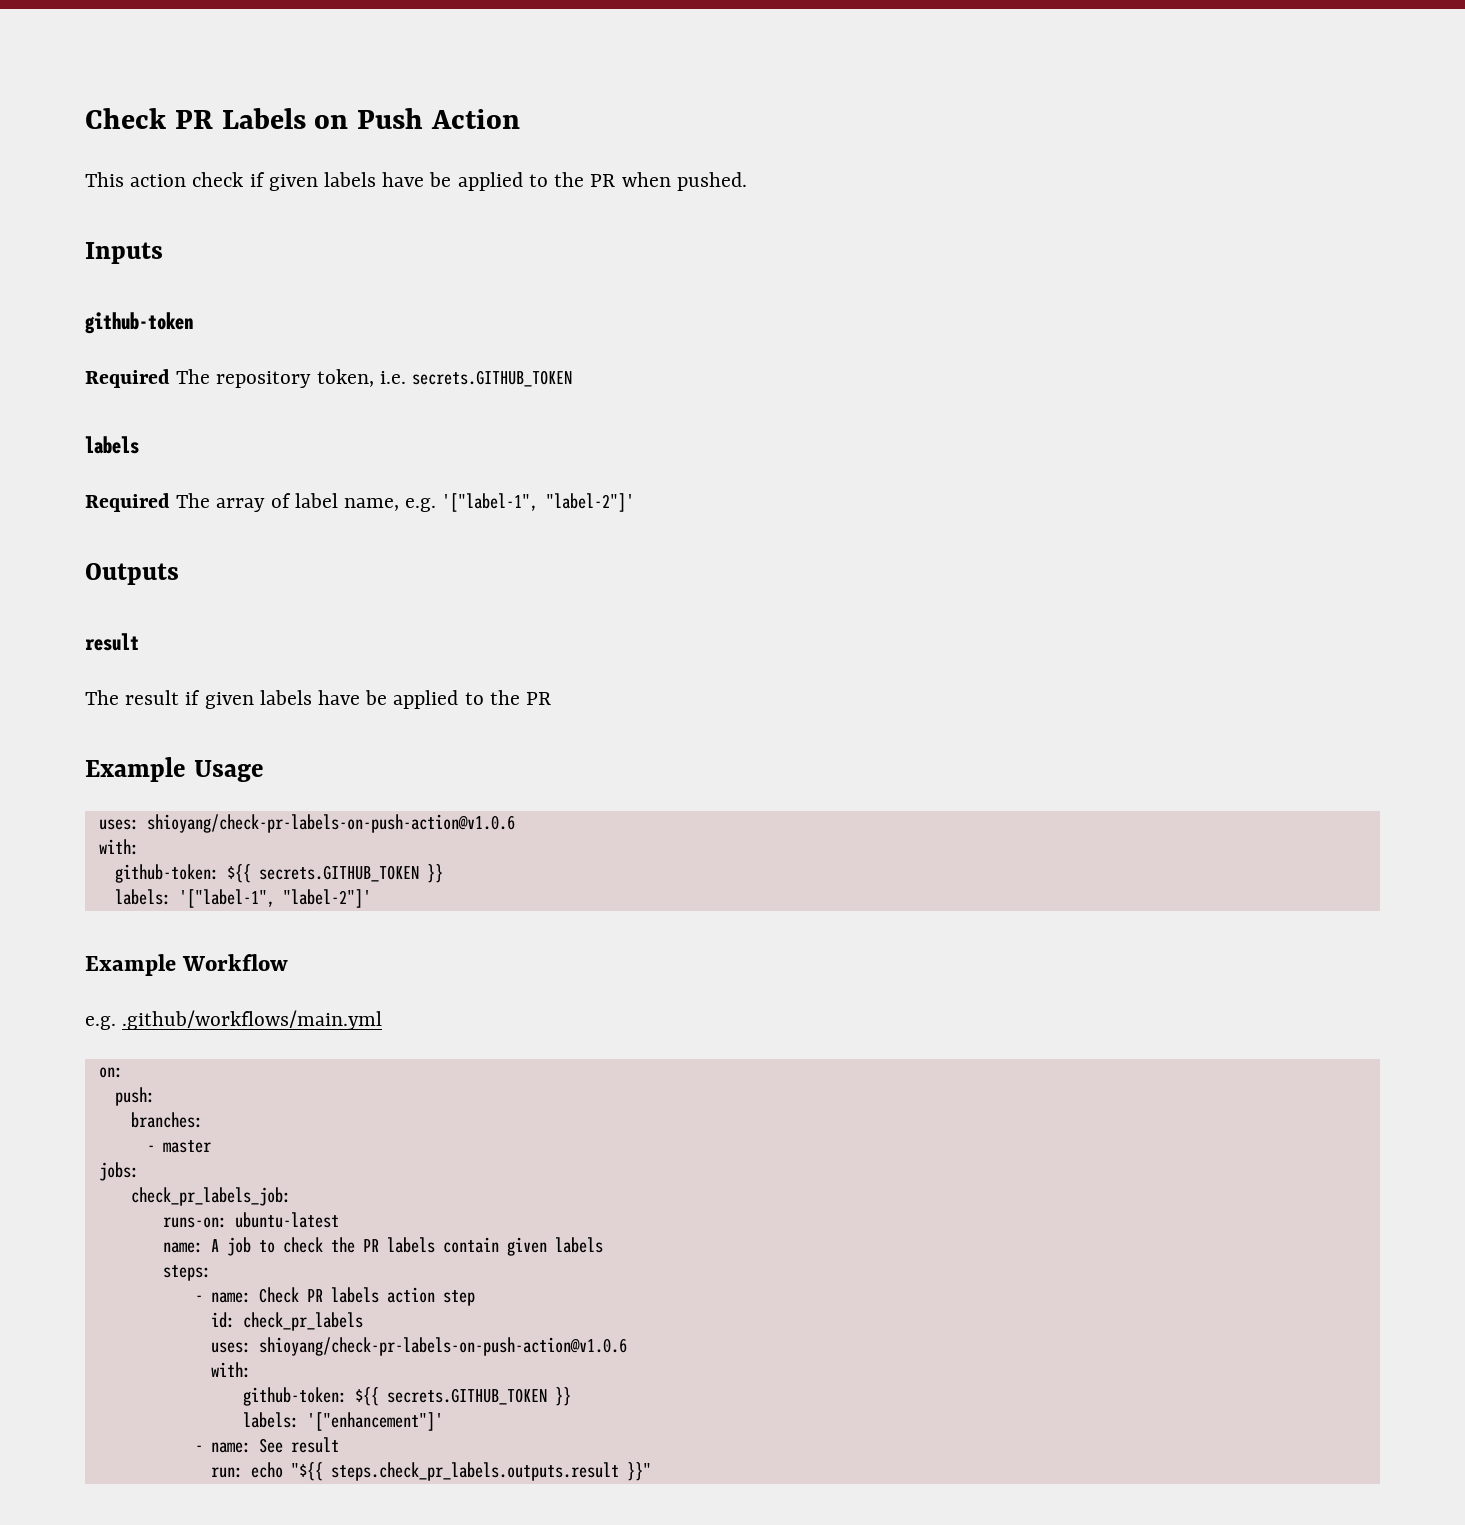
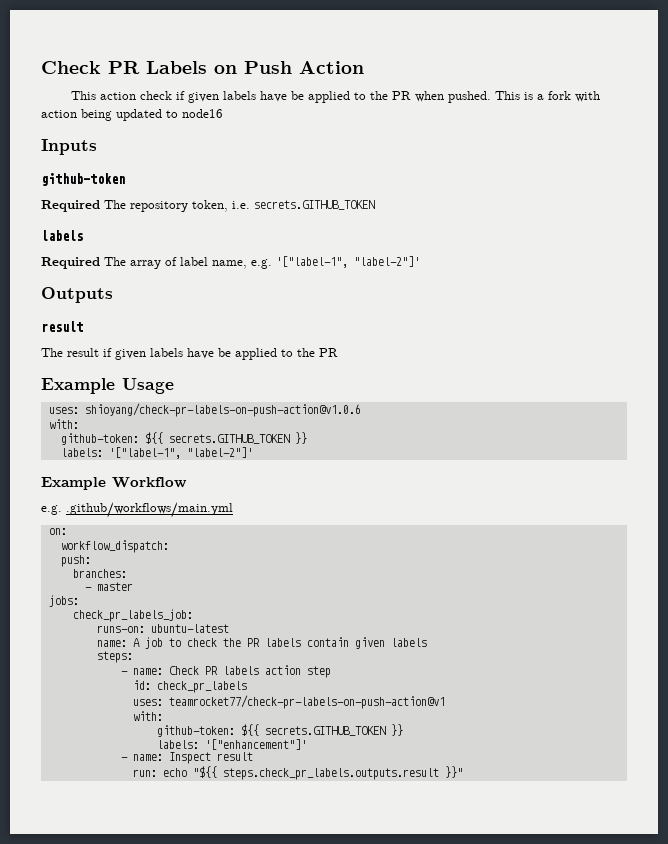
(747, 181) none -> [495,91,601,102] [41,109,223,121] This is a fork with action being updated to node16
(123, 1072) none -> [60,540,169,553] // workflow_dispatch:
[258,1337,627,1356] shioyang/check-pr-labels-on-push-action@v1.0.6 -> [168,695,445,709] teamrocket77/check-pr-labels-on-push-action@v1
[258,1438,283,1453] See -> [168,752,211,764] Inspect

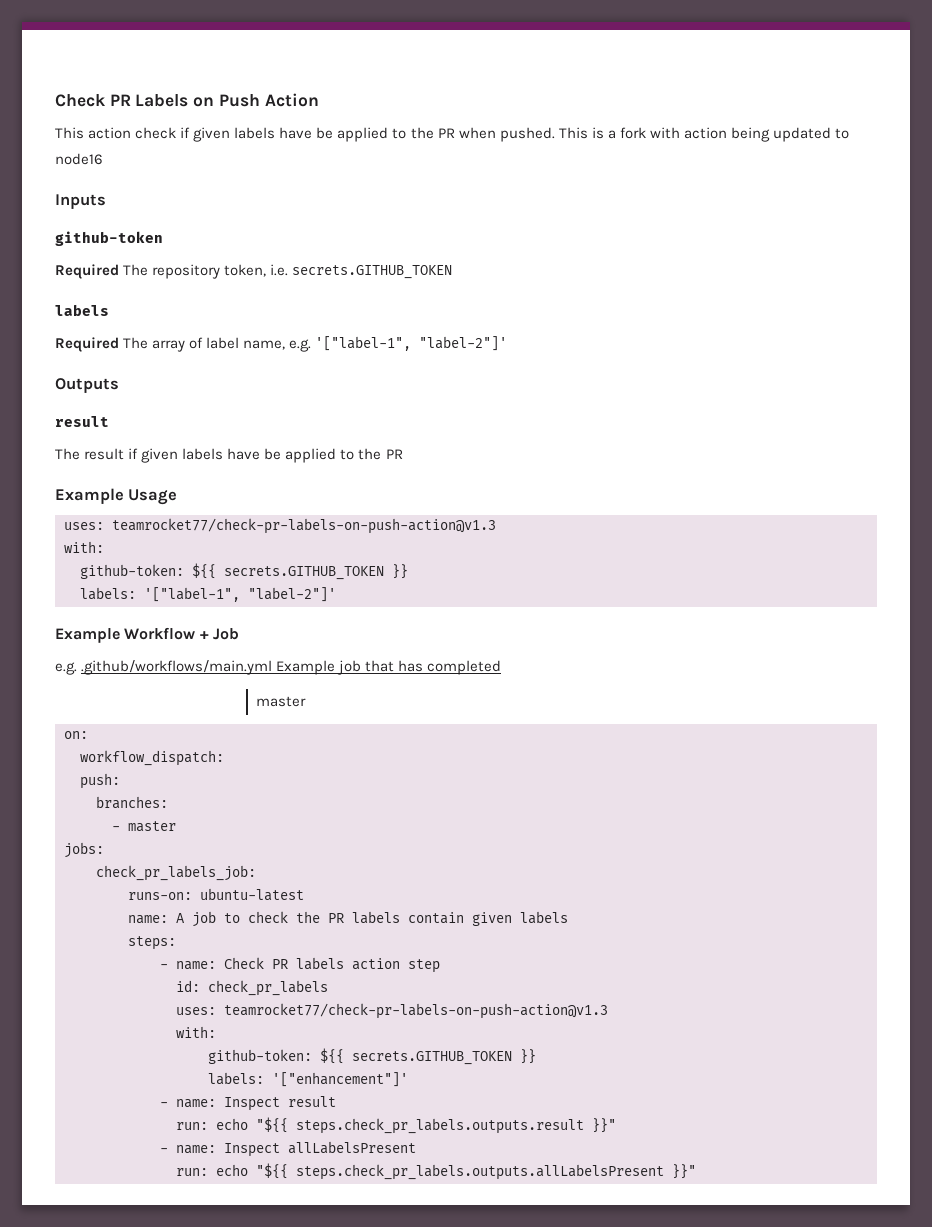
[84,403,361,417] shioyang/check-pr-labels-on-push-action@v1.0.6 -> [112,518,496,534] teamrocket77/check-pr-labels-on-push-action@v1.3
(187, 482) none -> [199,628,239,640] + Job
(233, 510) none -> [276,660,502,675] [256,696,307,707] Example job that has completed // master
[168,695,445,709] teamrocket77/check-pr-labels-on-push-action@v1 -> [224,1003,608,1019] teamrocket77/check-pr-labels-on-push-action@v1.3
(463, 772) none -> [160,1141,416,1157] [176,1163,696,1180] // - name: Inspect allLabelsPresent // run: echo "${{ steps.check_pr_labels.outputs.allLabelsPresent }}"

